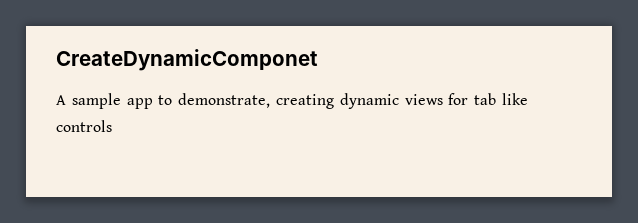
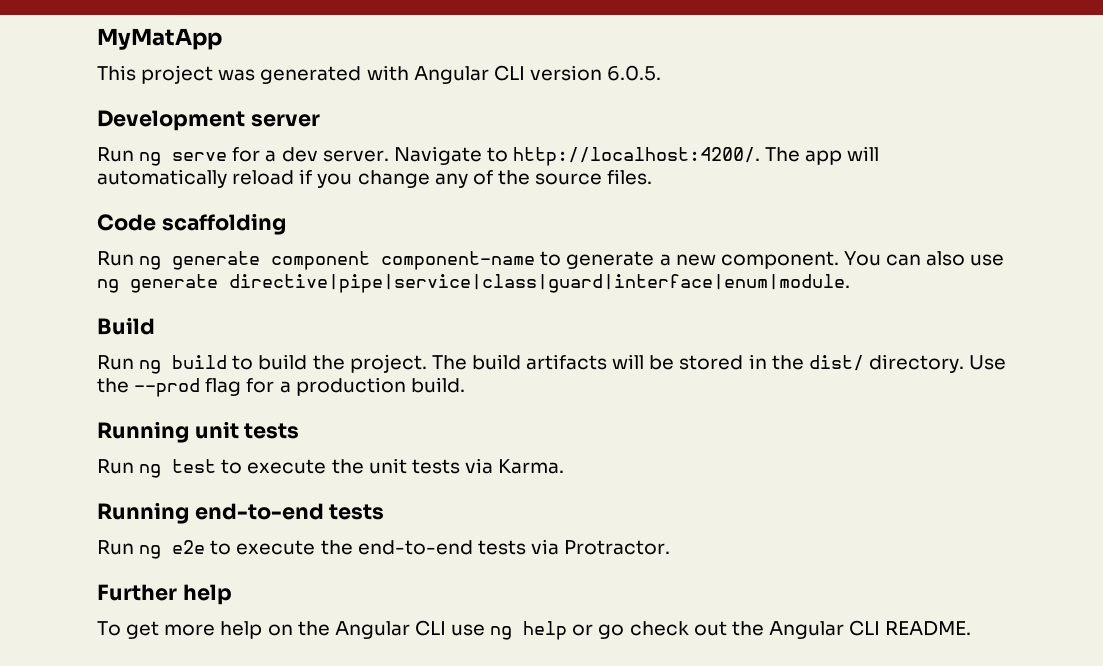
[56,49,318,71] [56,93,528,109] [56,120,112,132] CreateDynamicComponet // A sample app to demonstrate, creating dynamic views for tab like controls -> [97,28,222,50] [97,65,662,84] [97,110,320,131] [97,146,880,166] [97,169,653,188] [97,213,286,235] [97,251,1005,270] [97,274,850,293] [97,317,155,335] [97,354,1007,374] [97,377,465,397] [97,421,300,443] [97,458,565,478] [97,502,385,524] [97,539,671,559] [97,584,232,605] [97,620,972,640] MyMatApp // This project was generated with Angular CLI version 6.0.5. // Development server // Run ng serve for a dev server. Navigate to http://localhost:4200/. The app will automatically reload if you change any of the source files. // Code scaffolding // Run ng generate component component-name to generate a new component. You can also use ng generate directive|pipe|service|class|guard|interface|enum|module. // Build // Run ng build to build the project. The build artifacts will be stored in the dist/ directory. Use the --prod flag for a production build. // Running unit tests // Run ng test to execute the unit tests via Karma. // Running end-to-end tests // Run ng e2e to execute the end-to-end tests via Protractor. // Further help // To get more help on the Angular CLI use ng help or go check out the Angular CLI README.

